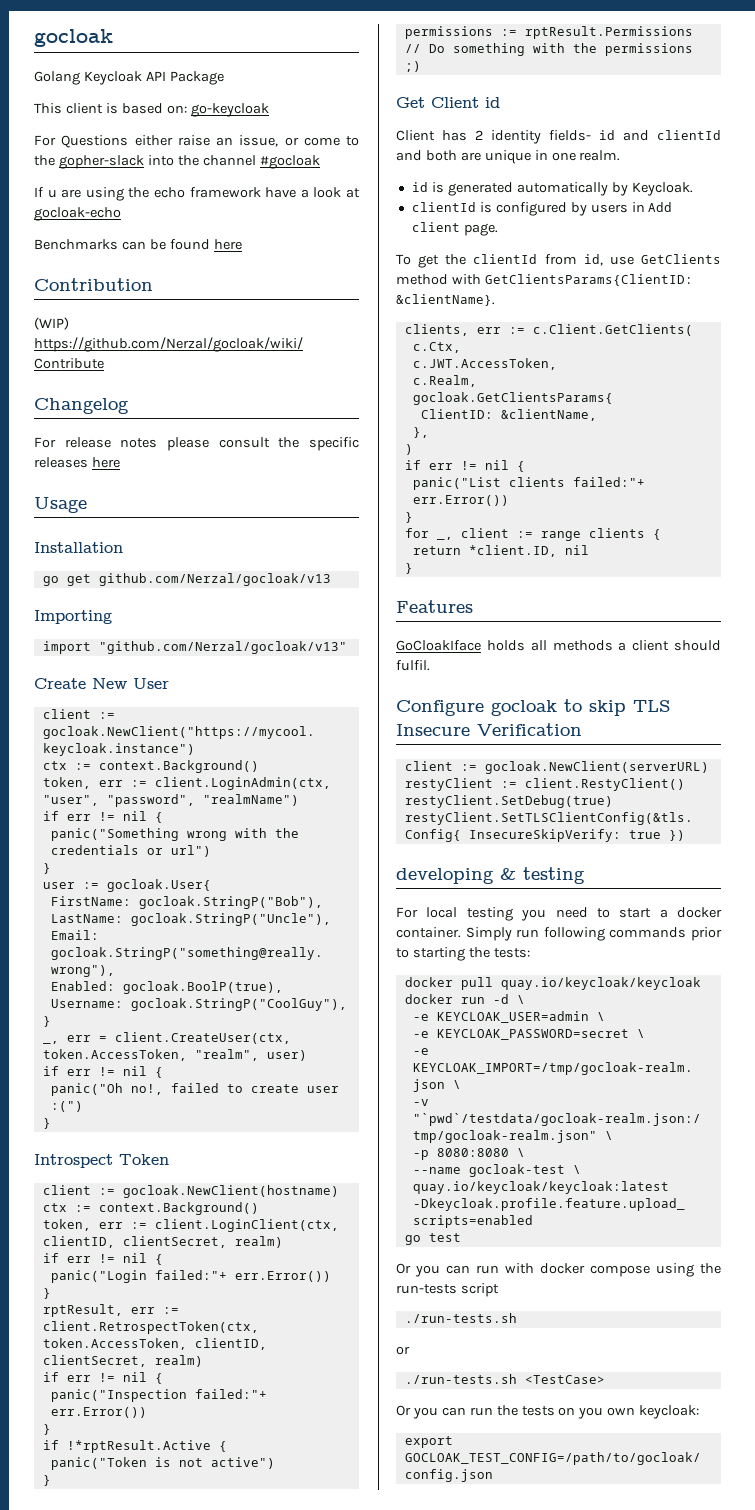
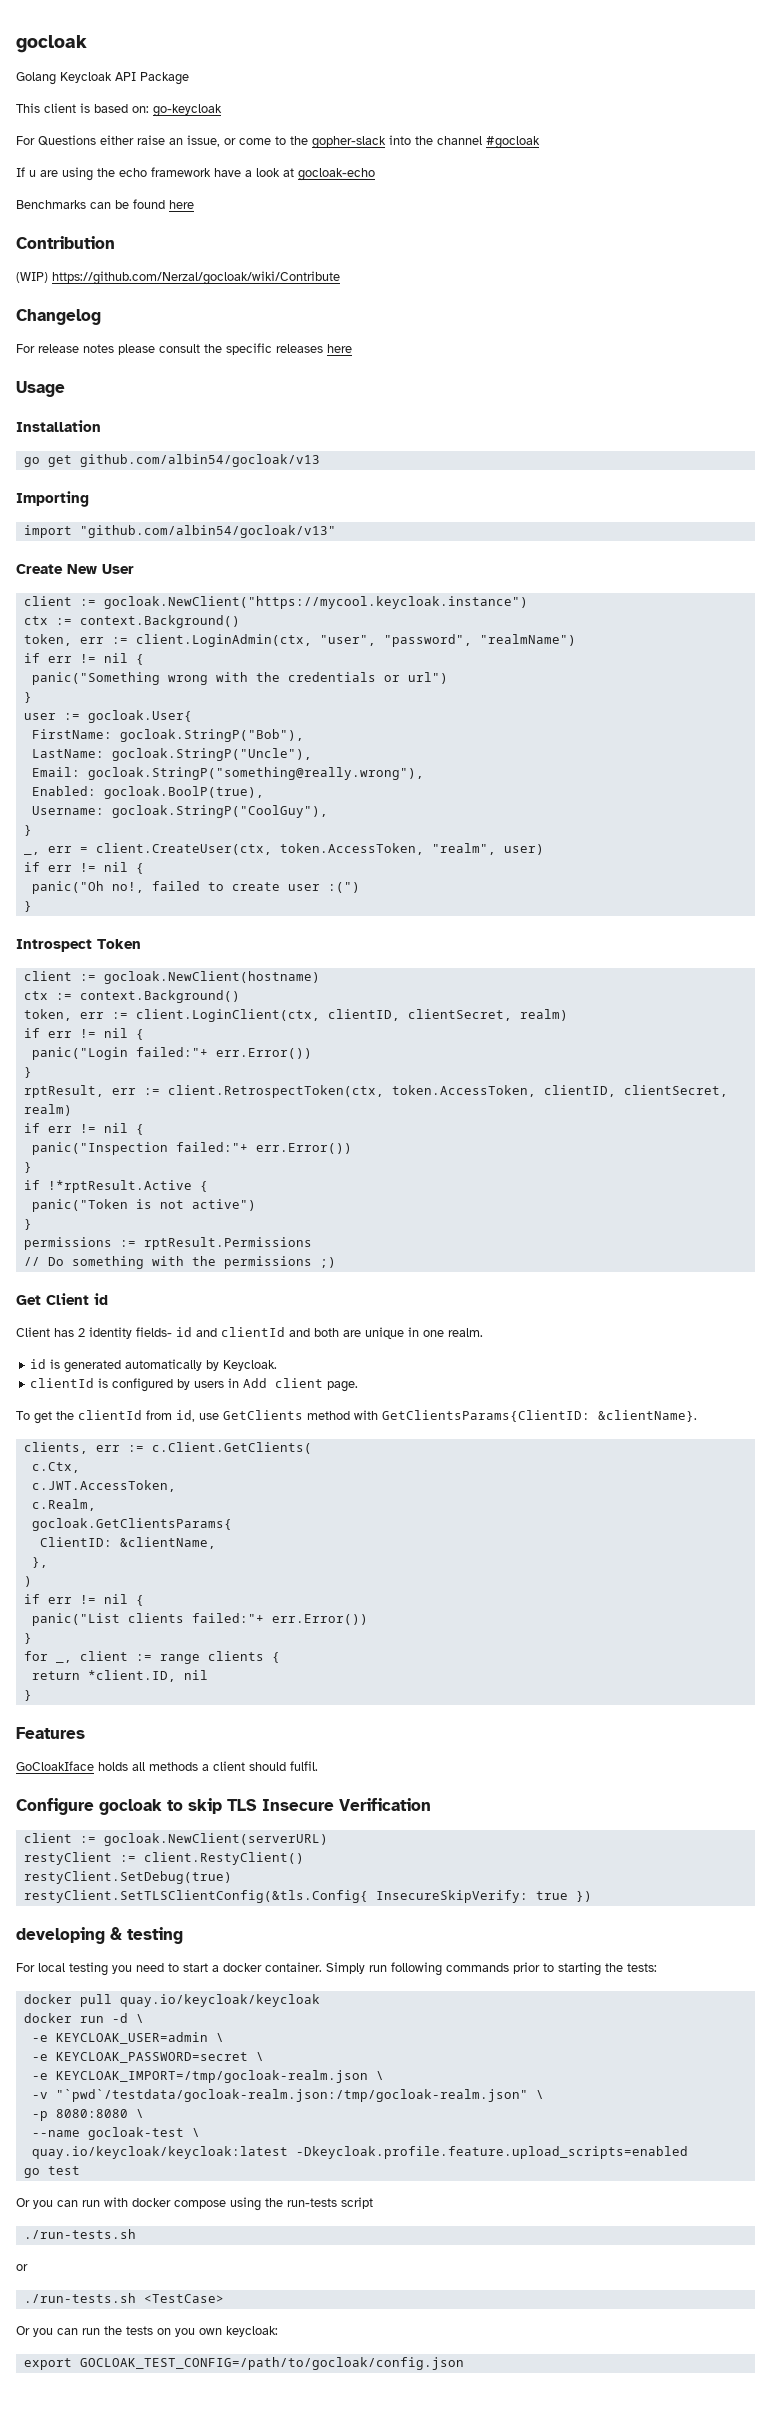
[98,573,331,586] github.com/Nerzal/gocloak/v13 -> [79,454,320,467] github.com/albin54/gocloak/v13
[98,641,347,654] "github.com/Nerzal/gocloak/v13" -> [79,525,336,538] "github.com/albin54/gocloak/v13"

